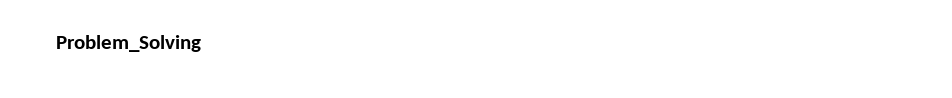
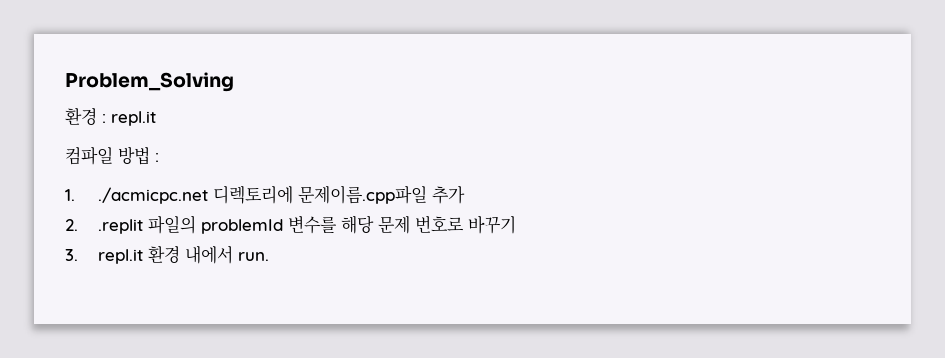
(201, 43) none -> [65,108,156,126] [65,146,159,165] [65,185,466,204] [65,215,517,234] [65,245,270,264] // 환경 : repl.it // 컴파일 방법 : // 1. ./acmicpc.net 디렉토리에 문제이름.cpp파일 추가 // 2. .replit 파일의 problemId 변수를 해당 문제 번호로 바꾸기 // 3. repl.it 환경 내에서 run.

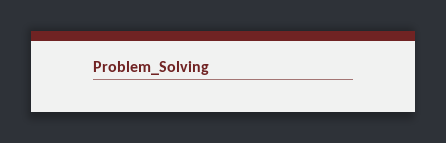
[65,108,156,126] [65,146,159,165] [65,185,466,204] [65,215,517,234] [65,245,270,264] // 환경 : repl.it // 컴파일 방법 : // 1. ./acmicpc.net 디렉토리에 문제이름.cpp파일 추가 // 2. .replit 파일의 problemId 변수를 해당 문제 번호로 바꾸기 // 3. repl.it 환경 내에서 run. -> (209, 68) none

